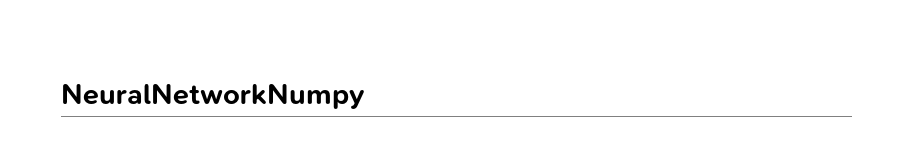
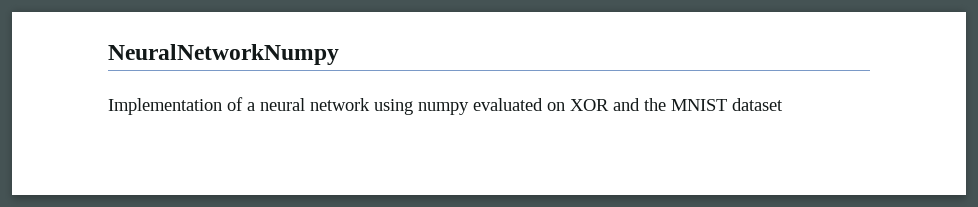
(365, 96) none -> [108,97,783,115] // Implementation of a neural network using numpy evaluated on XOR and the MNIST dataset

